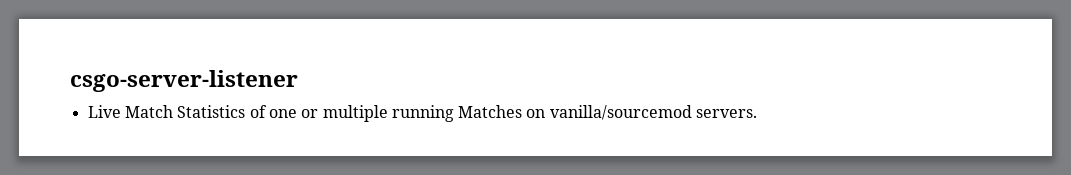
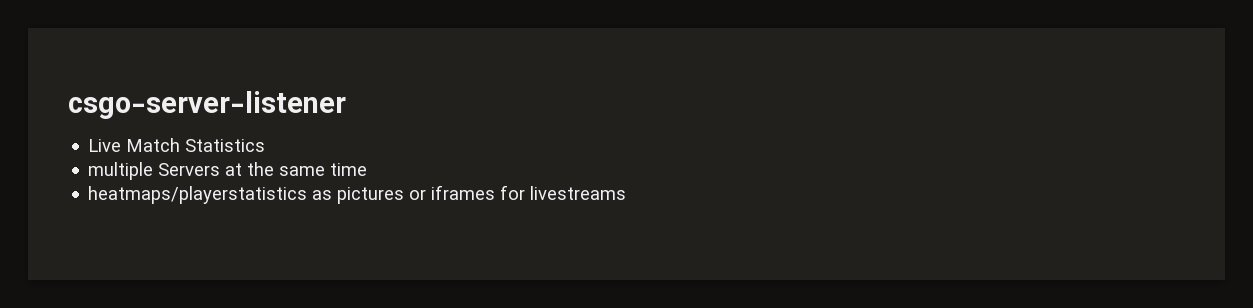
[249,105,758,122] of one or multiple running Matches on vanilla/sourcemod servers. -> [88,162,368,180] [88,185,627,204] // multiple Servers at the same time // heatmaps/playerstatistics as pictures or iframes for livestreams

